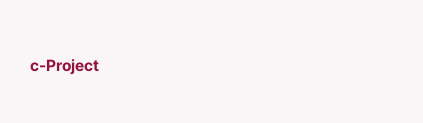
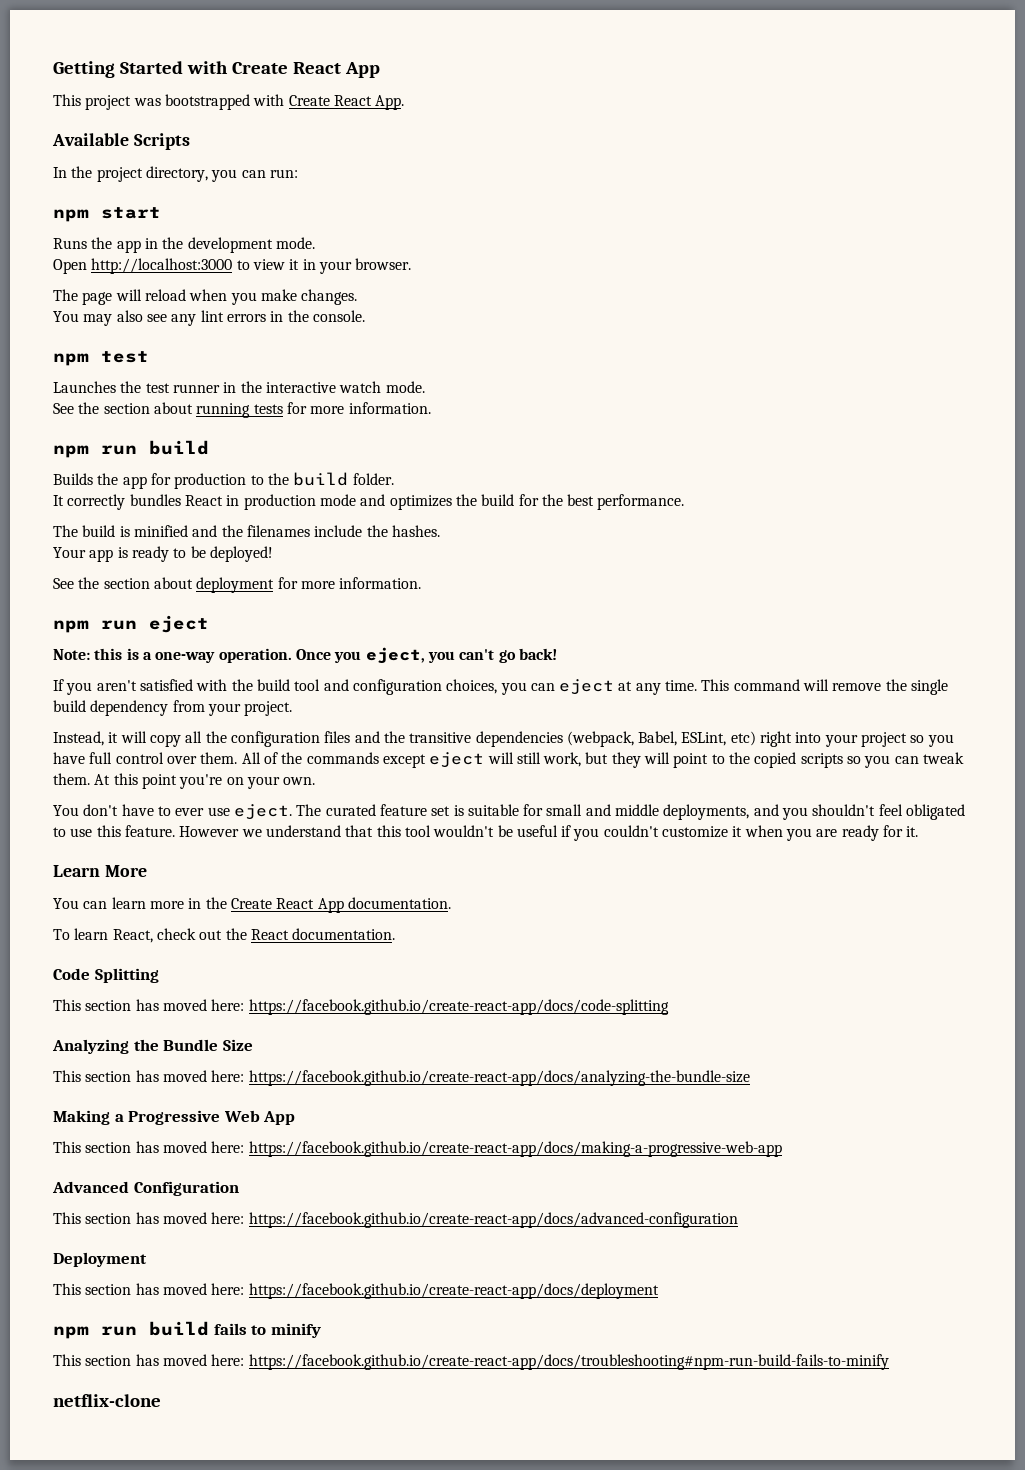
[30,59,99,75] c-Project -> [53,61,380,78] [53,94,405,110] [52,133,190,150] [53,166,298,182] [53,207,161,222] [53,237,315,253] [53,258,412,274] [53,289,358,305] [53,310,365,326] [53,351,149,366] [53,381,425,393] [53,402,431,418] [53,440,209,458] [53,472,394,489] [53,494,685,510] [53,525,440,537] [53,546,273,562] [53,577,422,593] [53,615,209,633] [53,647,557,664] [53,679,949,695] [53,700,293,716] [53,731,954,747] [53,752,965,768] [53,773,316,789] [53,804,966,820] [53,825,919,841] [53,865,147,877] [53,897,451,913] [53,928,396,943] [53,968,159,983] [53,999,669,1015] [52,1039,253,1054] [53,1070,750,1086] [53,1110,296,1125] [53,1141,782,1157] [52,1181,239,1196] [53,1212,738,1228] [53,1252,147,1267] [53,1283,659,1299] [53,1321,321,1339] [53,1354,889,1370] [53,1394,161,1407] Getting Started with Create React App // This project was bootstrapped with Create React App. // Available Scripts // In the project directory, you can run: // npm start // Runs the app in the development mode. // Open http://localhost:3000 to view it in your browser. // The page will reload when you make changes. // You may also see any lint errors in the console. // npm test // Launches the test runner in the interactive watch mode. // See the section about running tests for more information. // npm run build // Builds the app for production to the build folder. // It correctly bundles React in production mode and optimizes the build for the best performance. // The build is minified and the filenames include the hashes. // Your app is ready to be deployed! // See the section about deployment for more information. // npm run eject // Note: this is a one-way operation. Once you eject, you can't go back! // If you aren't satisfied with the build tool and configuration choices, you can eject at any time. This command will remove the single build dependency from your project. // Instead, it will copy all the configuration files and the transitive dependencies (webpack, Babel, ESLint, etc) right into your project so you have full control over them. All of the commands except eject will still work, but they will point to the copied scripts so you can tweak them. At this point you're on your own. // You don't have to ever use eject. The curated feature set is suitable for small and middle deployments, and you shouldn't feel obligated to use this feature. However we understand that this tool wouldn't be useful if you couldn't customize it when you are ready for it. // Learn More // You can learn more in the Create React App documentation. // To learn React, check out the React documentation. // Code Splitting // This section has moved here: https://facebook.github.io/create-react-app/docs/code-splitting // Analyzing the Bundle Size // This section has moved here: https://facebook.github.io/create-react-app/docs/analyzing-the-bundle-size // Making a Progressive Web App // This section has moved here: https://facebook.github.io/create-react-app/docs/making-a-progressive-web-app // Advanced Configuration // This section has moved here: https://facebook.github.io/create-react-app/docs/advanced-configuration // Deployment // This section has moved here: https://facebook.github.io/create-react-app/docs/deployment // npm run build fails to minify // This section has moved here: https://facebook.github.io/create-react-app/docs/troubleshooting#npm-run-build-fails-to-minify // netflix-clone

